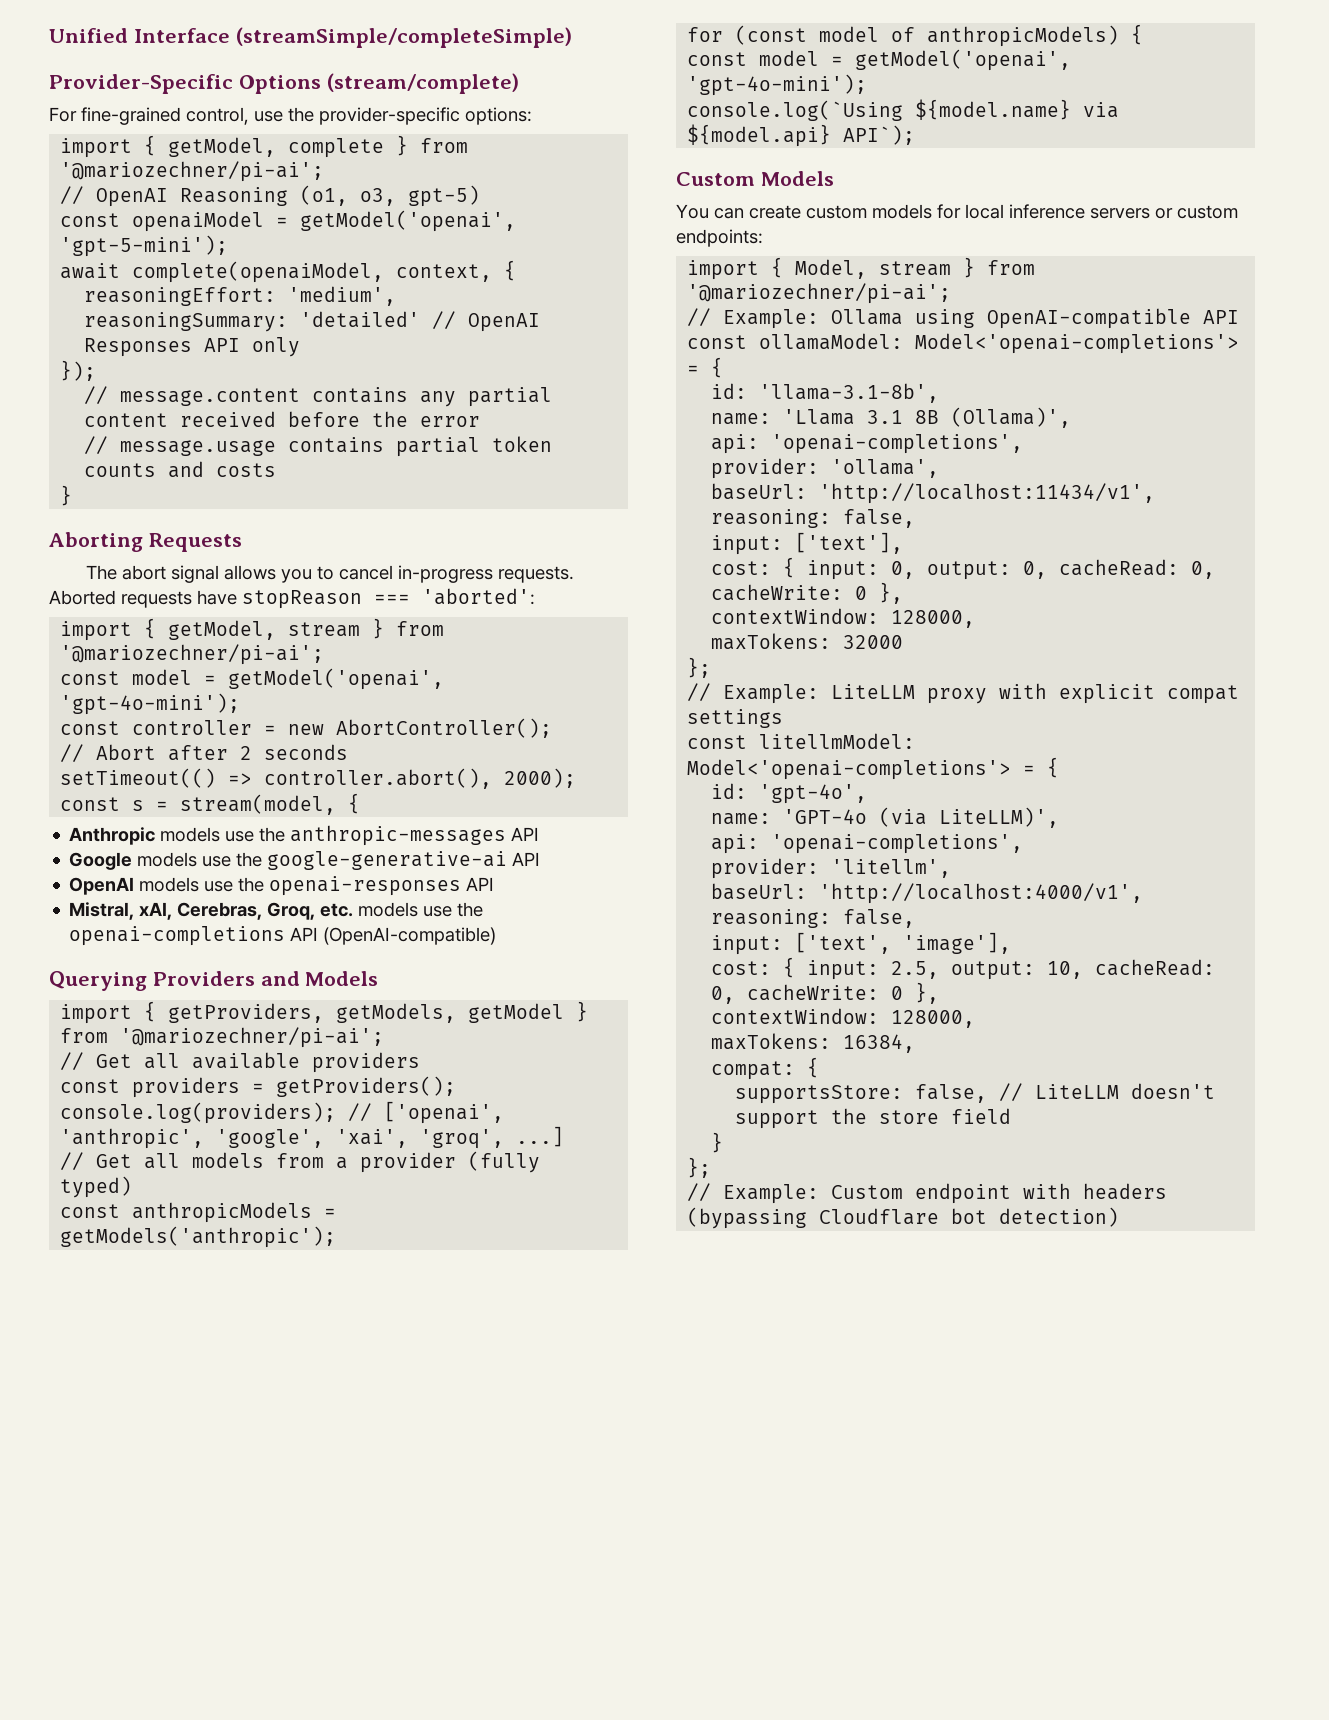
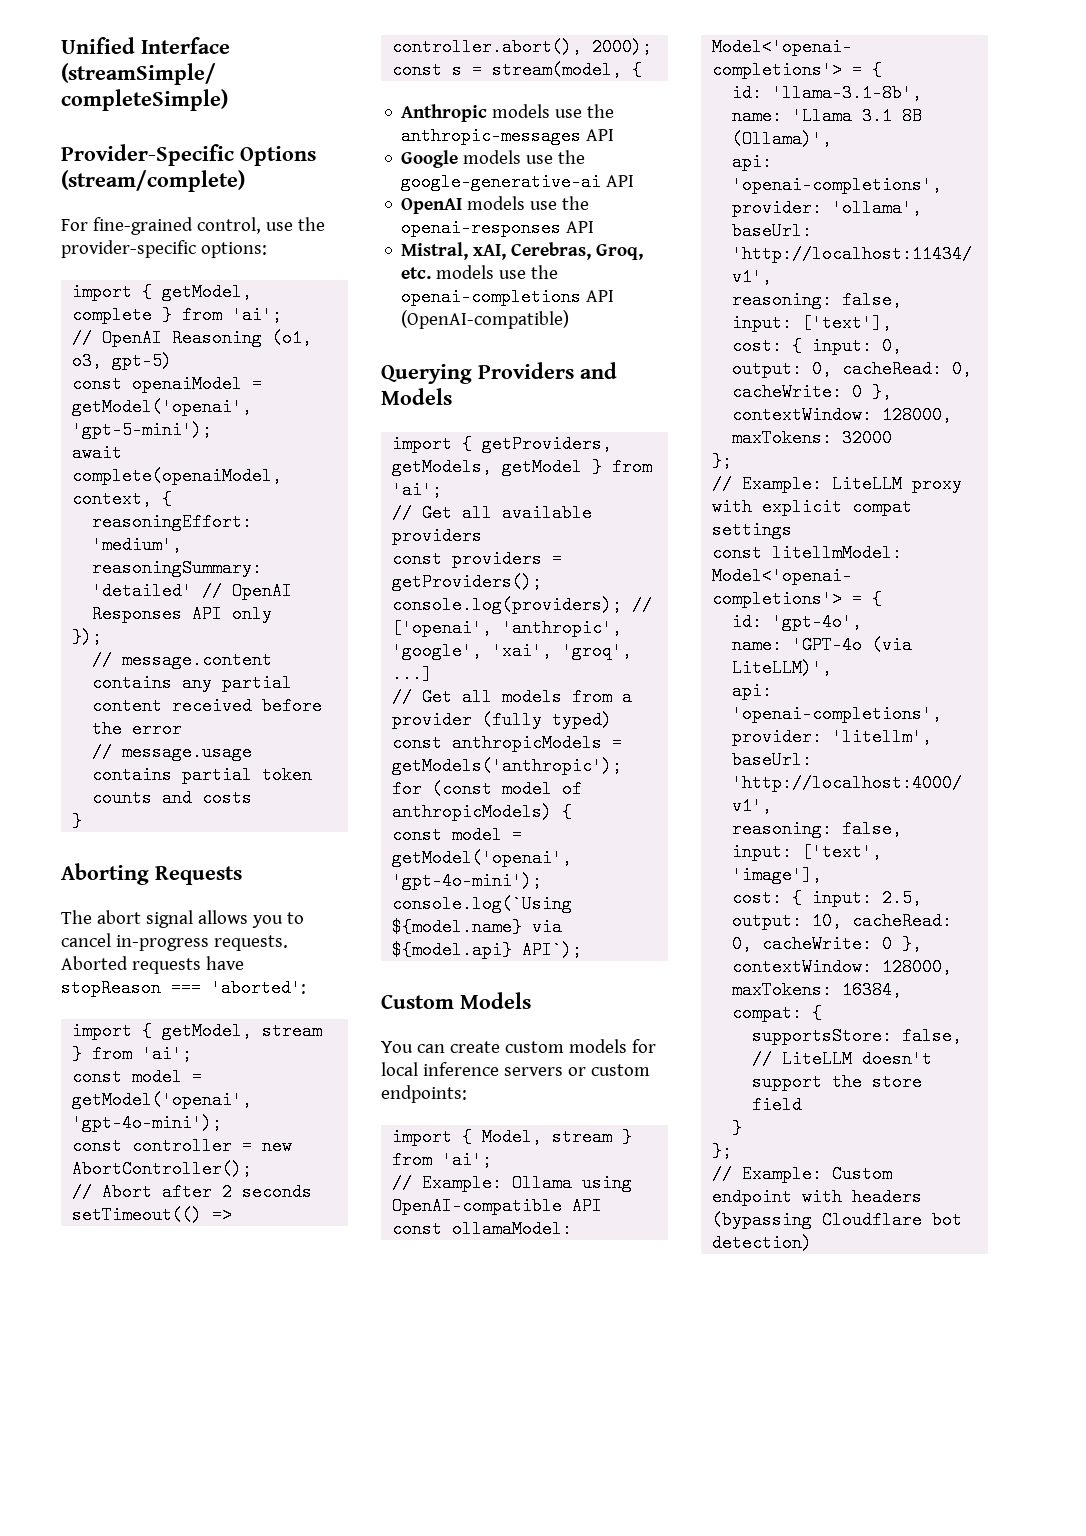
[60,161,325,182] '@mariozechner/pi-ai'; -> [232,306,283,324] 'ai';
[60,644,325,665] '@mariozechner/pi-ai'; -> [142,1045,193,1063] 'ai';
[120,1027,385,1048] '@mariozechner/pi-ai'; -> [392,481,443,499] 'ai';
[687,283,952,304] '@mariozechner/pi-ai'; -> [442,1151,493,1169] 'ai';

